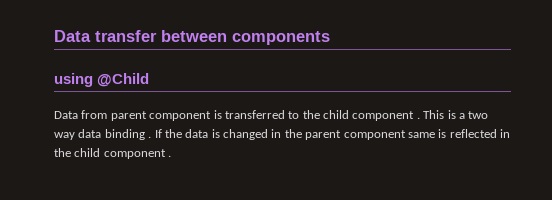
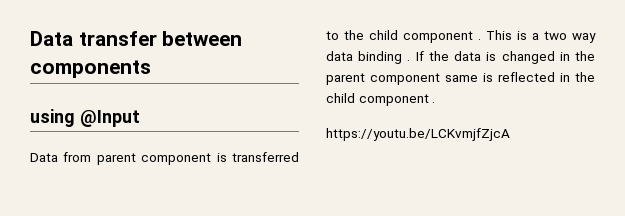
[97,73,150,87] @Child -> [79,110,140,127] @Input
(172, 156) none -> [326,128,510,141] // https://youtu.be/LCKvmjfZjcA

